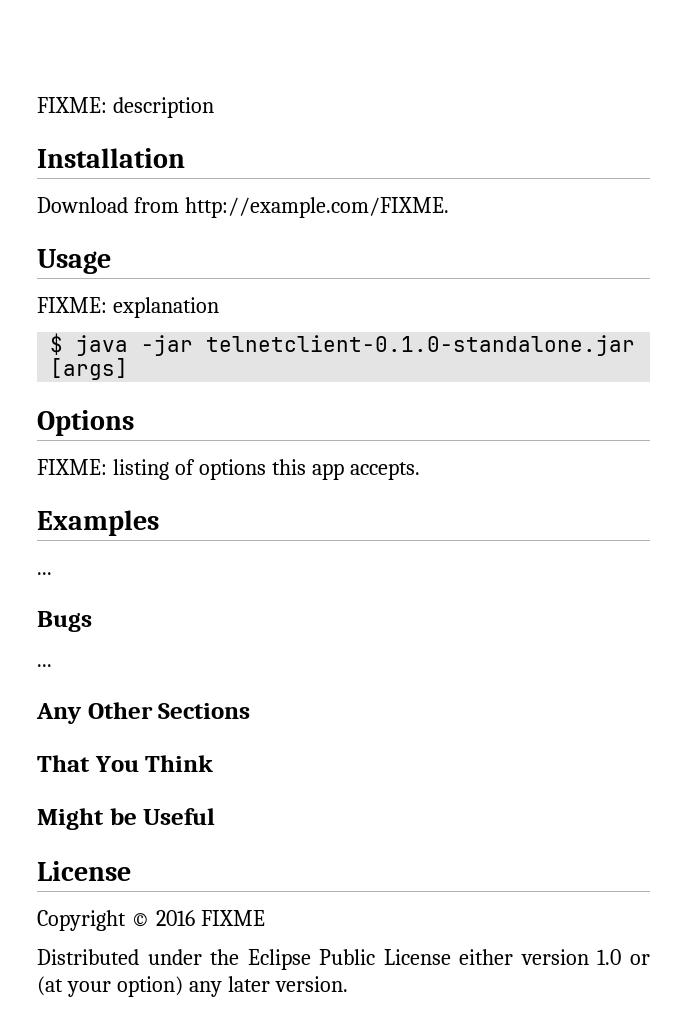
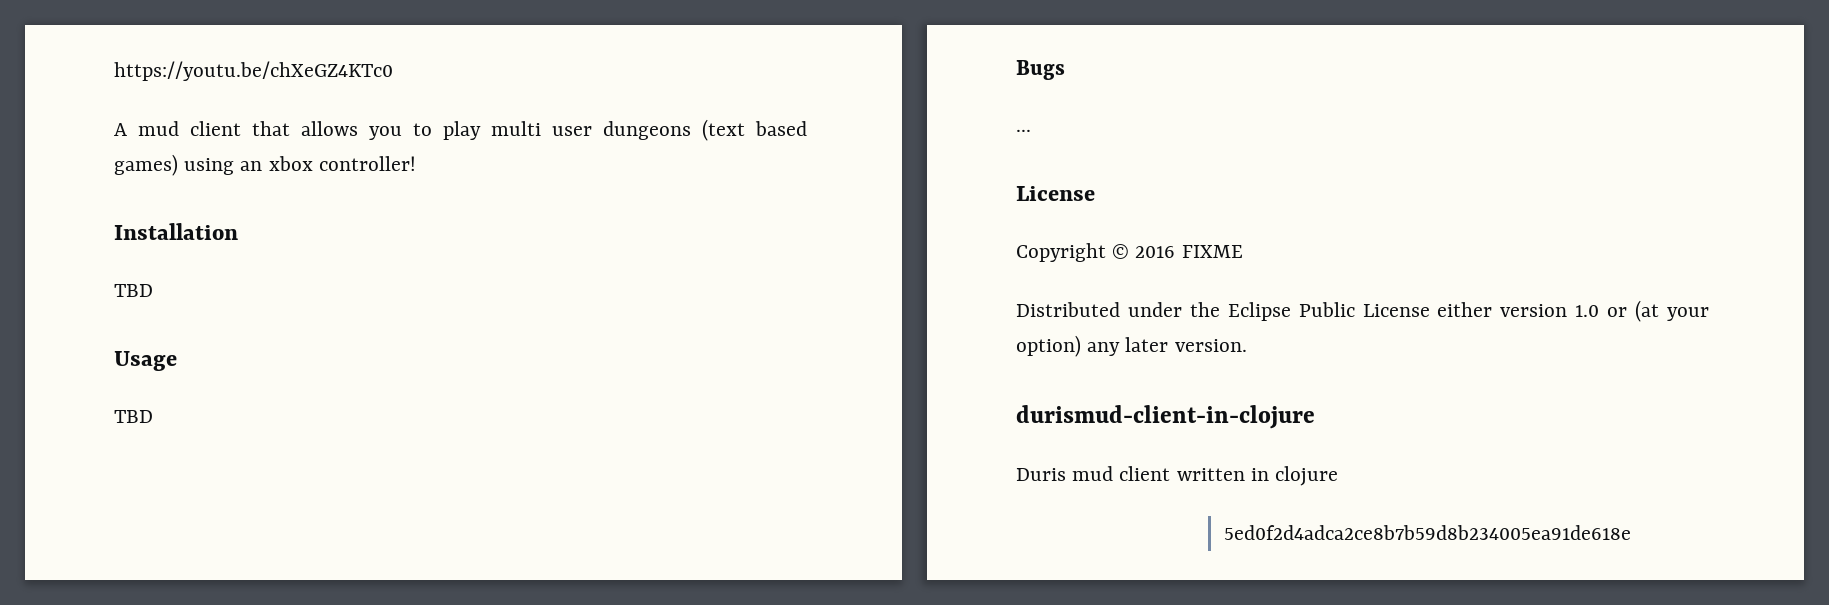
[37,97,214,118] [37,148,185,168] [37,197,449,218] [37,249,111,274] [37,297,219,318] [50,333,636,356] [50,358,129,380] [37,410,134,436] [37,459,420,480] [37,510,159,536] [37,572,52,575] [37,611,92,632] [37,664,52,667] [36,702,251,724] [37,755,214,772] [37,808,216,830] FIXME: description // Installation // Download from http://example.com/FIXME. // Usage // FIXME: explanation // $ java -jar telnetclient-0.1.0-standalone.jar [args] // Options // FIXME: listing of options this app accepts. // Examples // ... // Bugs // ... // Any Other Sections // That You Think // Might be Useful -> [114,61,393,81] [114,119,807,141] [114,154,416,176] [114,223,238,240] [114,284,153,297] [114,351,177,371] [114,410,153,423] [1016,60,1065,80] [1016,129,1031,132] https://youtu.be/chXeGZ4KTc0 // A mud client that allows you to play multi user dungeons (text based games) using an xbox controller! // Installation // TBD // Usage // TBD // Bugs // ...
(348, 984) none -> [1016,405,1315,429] [1016,466,1339,486] [1223,525,1631,540] // durismud-client-in-clojure // Duris mud client written in clojure // 5ed0f2d4adca2ce8b7b59d8b234005ea91de618e

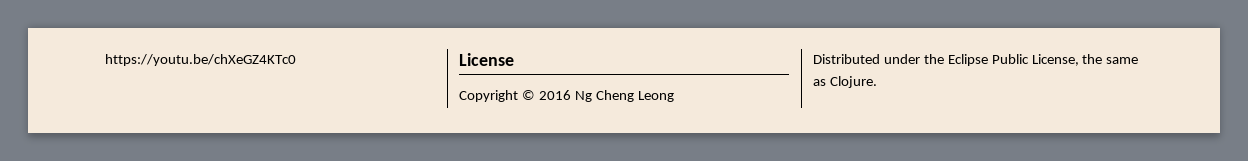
[114,119,807,141] [114,154,416,176] [114,223,238,240] [114,284,153,297] [114,351,177,371] [114,410,153,423] [1016,60,1065,80] [1016,129,1031,132] // A mud client that allows you to play multi user dungeons (text based games) using an xbox controller! // Installation // TBD // Usage // TBD // Bugs // ... -> (296, 60) none
[1181,245,1243,258] FIXME -> [574,90,674,102] Ng Cheng Leong
[1362,300,1709,322] [1016,335,1247,357] [1016,405,1315,429] [1016,466,1339,486] [1223,525,1631,540] License either version 1.0 or (at your option) any later version. // durismud-client-in-clojure // Duris mud client written in clojure // 5ed0f2d4adca2ce8b7b59d8b234005ea91de618e -> [1031,54,1139,66] [813,76,877,88] License, the same as Clojure.

